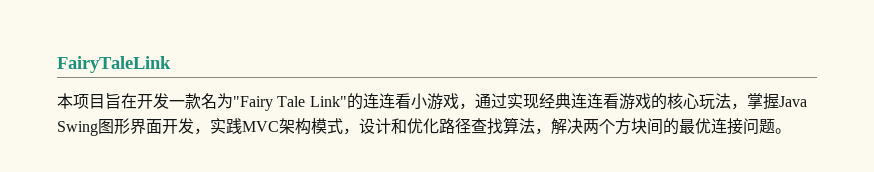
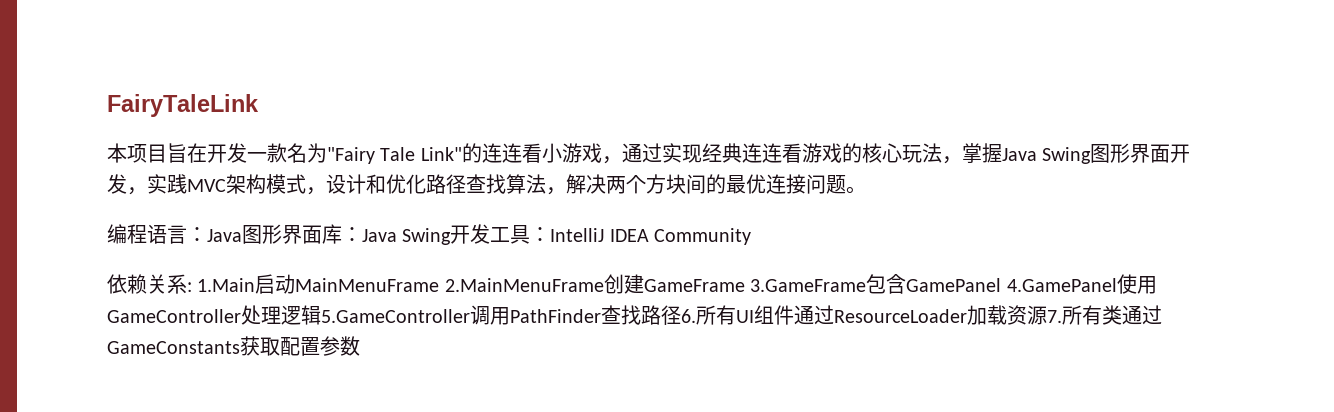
(791, 131) none -> [107,224,752,245] [107,274,1157,294] [107,305,1162,325] [107,336,360,356] // 编程语言：Java图形界面库：Java Swing开发工具：IntelliJ IDEA Community // 依赖关系: 1.Main启动MainMenuFrame 2.MainMenuFrame创建GameFrame 3.GameFrame包含GamePanel 4.GamePanel使用GameController处理逻辑5.GameController调用PathFinder查找路径6.所有UI组件通过ResourceLoader加载资源7.所有类通过GameConstants获取配置参数

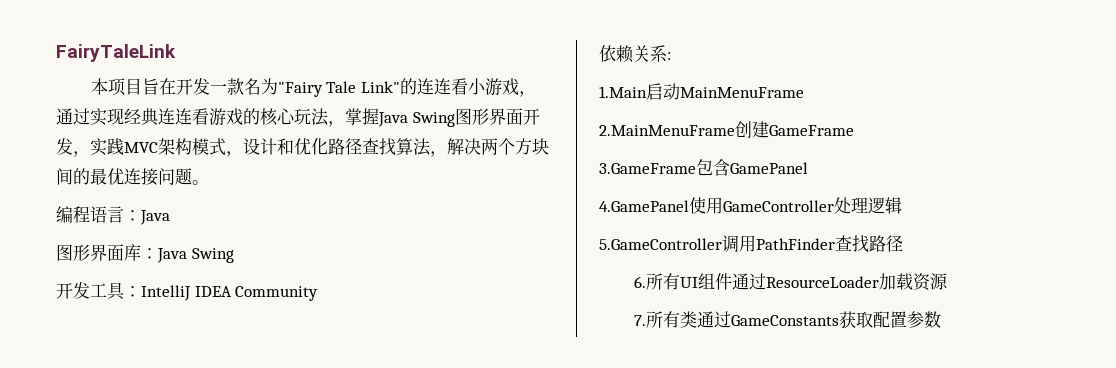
(242, 235) none -> (170, 217) //
(452, 236) none -> (234, 255) //
(192, 287) none -> (671, 56) //
(440, 285) none -> (804, 92) //
(745, 285) none -> (854, 130) //
(1002, 285) none -> (808, 168) //
(321, 315) none -> (902, 205) //
(681, 315) none -> (903, 243) //
(1047, 315) none -> (948, 281) //

